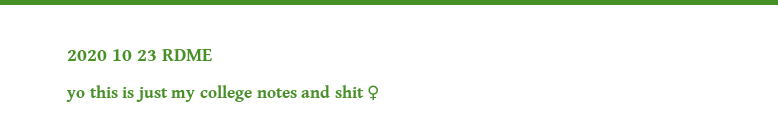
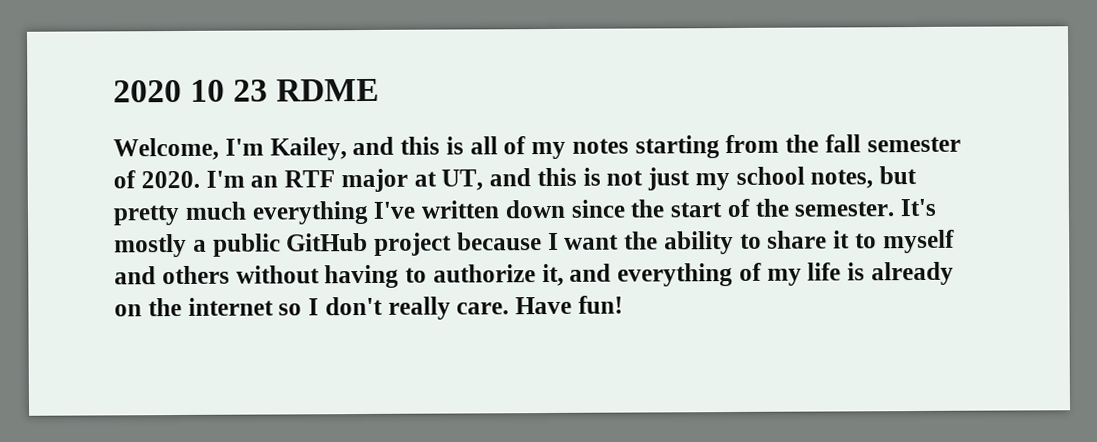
[66,85,380,102] yo this is just my college notes and shit ♀ -> [113,134,961,161] [113,166,917,193] [113,198,936,226] [114,229,955,258] [114,261,954,289] [114,295,623,320] Welcome, I'm Kailey, and this is all of my notes starting from the fall semester of 2020. I'm an RTF major at UT, and this is not just my school notes, but pretty much everything I've written down since the start of the semester. It's mostly a public GitHub project because I want the ability to share it to myself and others without having to authorize it, and everything of my life is already on the internet so I don't really care. Have fun!

